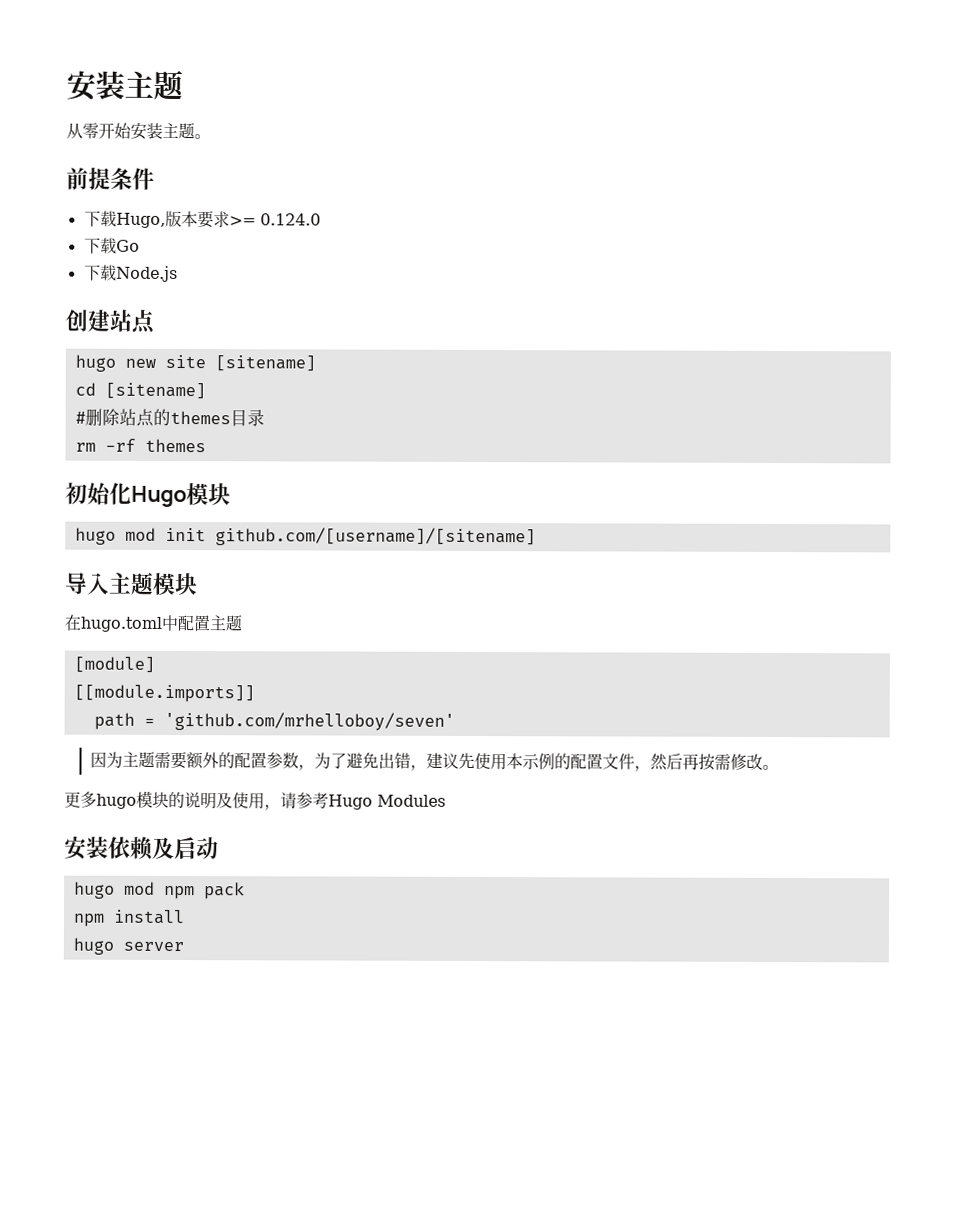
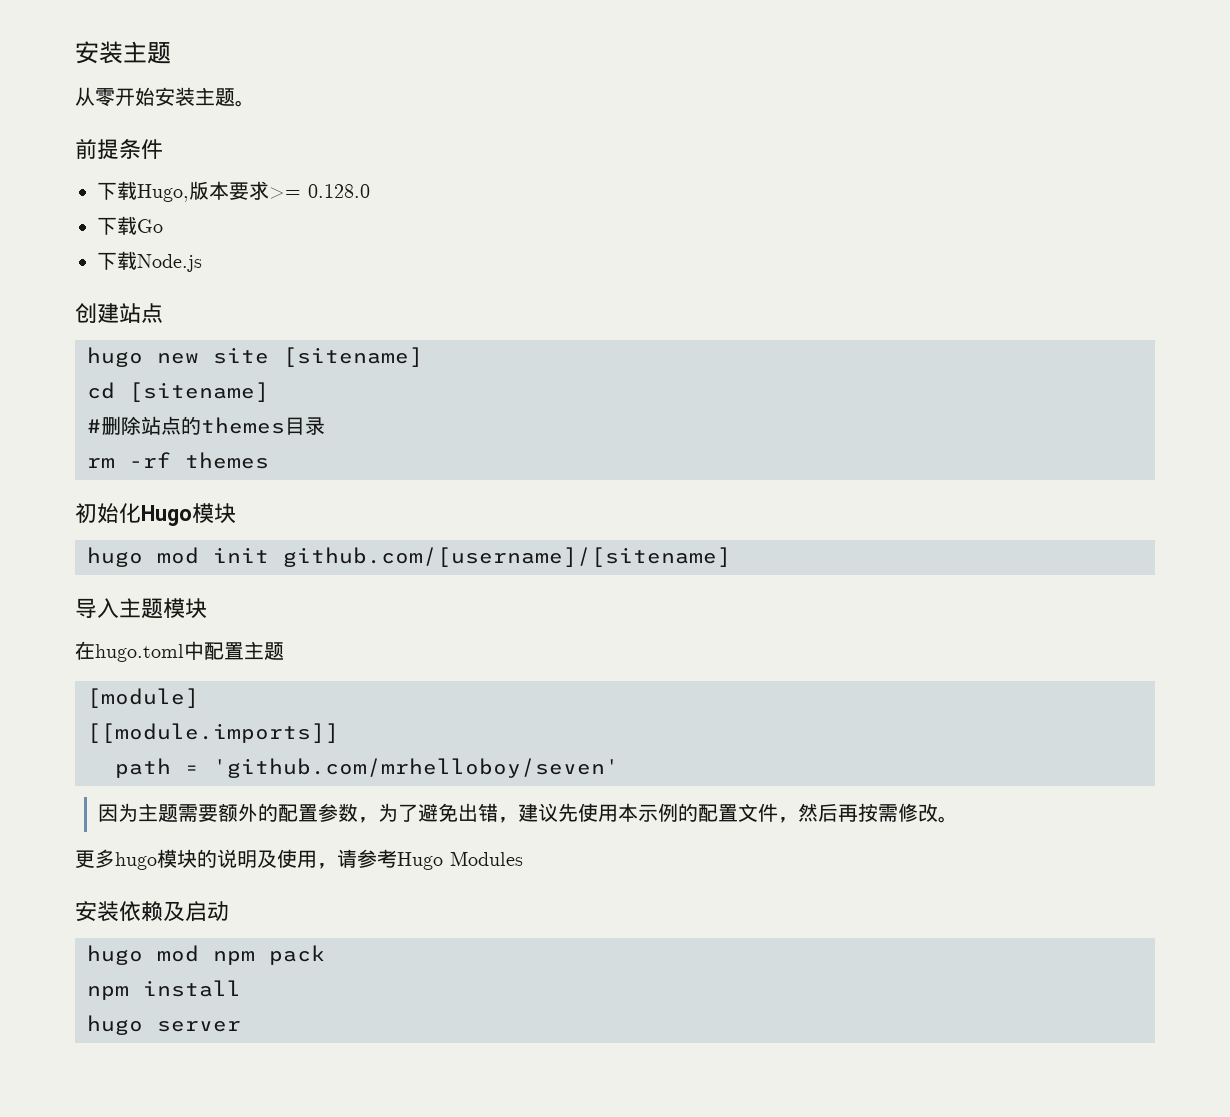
[259,213,321,226] 0.124.0 -> [308,184,370,198] 0.128.0

